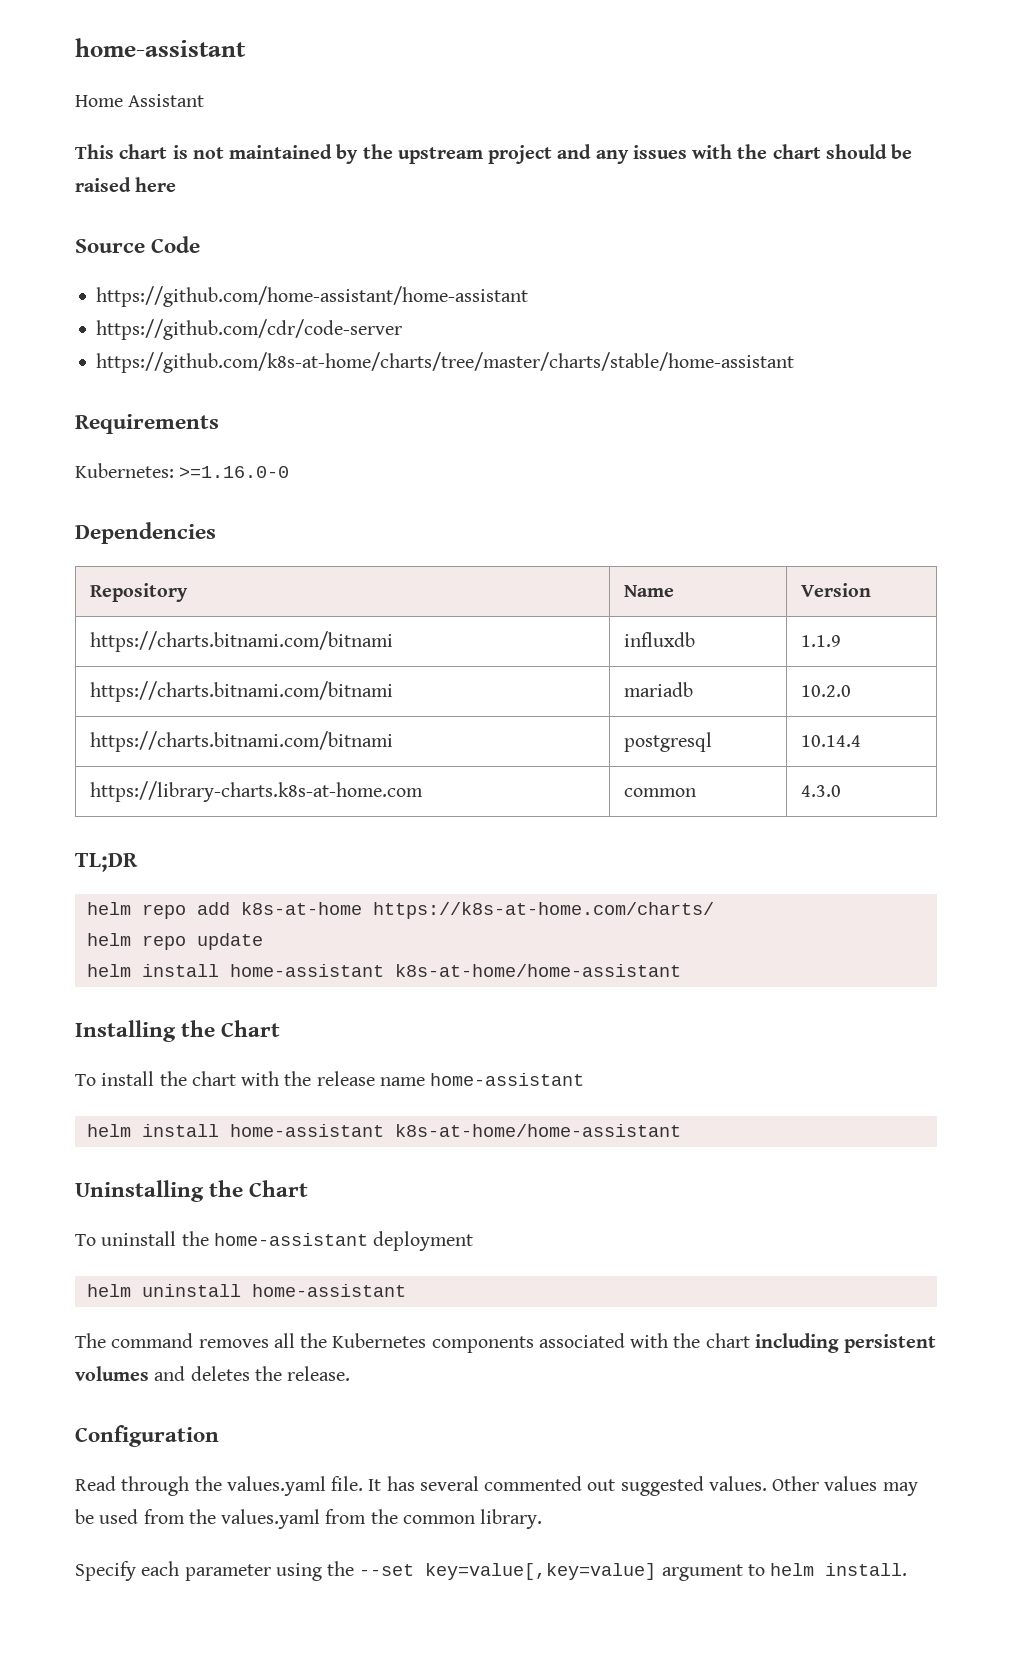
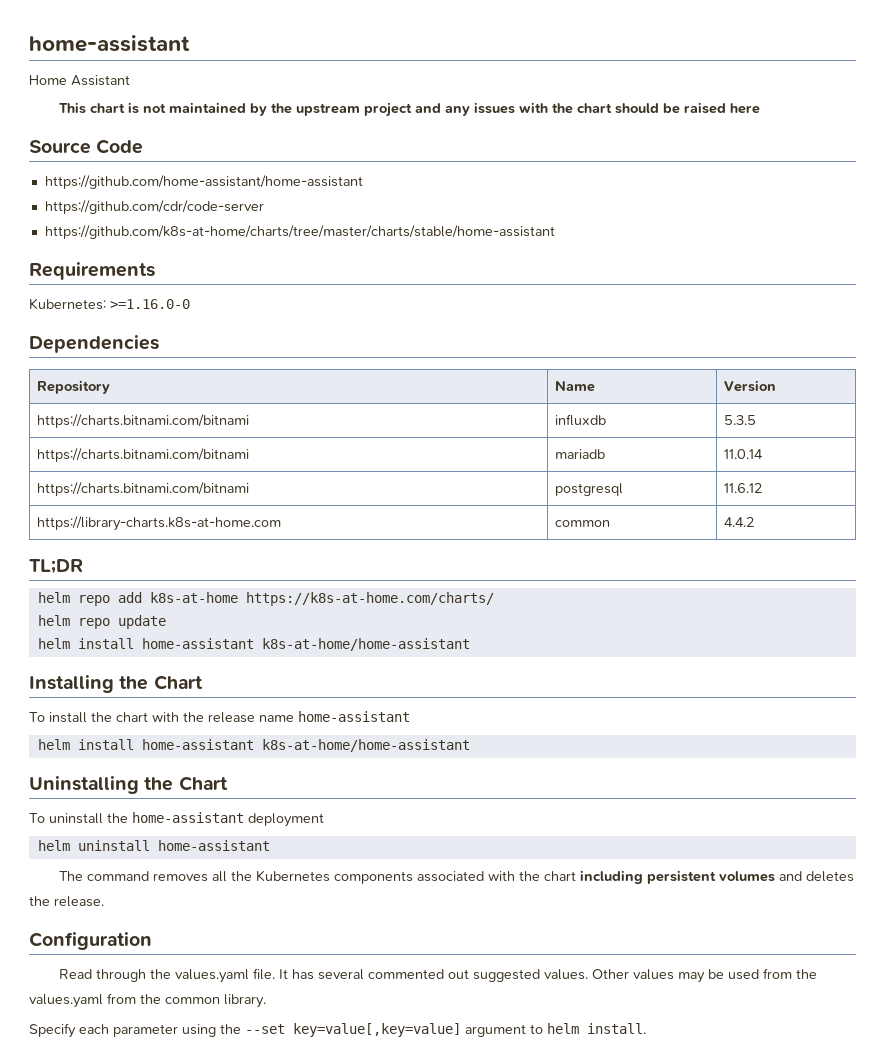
[801,635,842,647] 1.1.9 -> [724,415,757,425] 5.3.5
[801,685,852,697] 10.2.0 -> [724,449,764,459] 11.0.14
[801,735,862,747] 10.14.4 -> [724,483,763,493] 11.6.12
[801,785,842,797] 4.3.0 -> [724,517,755,527] 4.4.2

